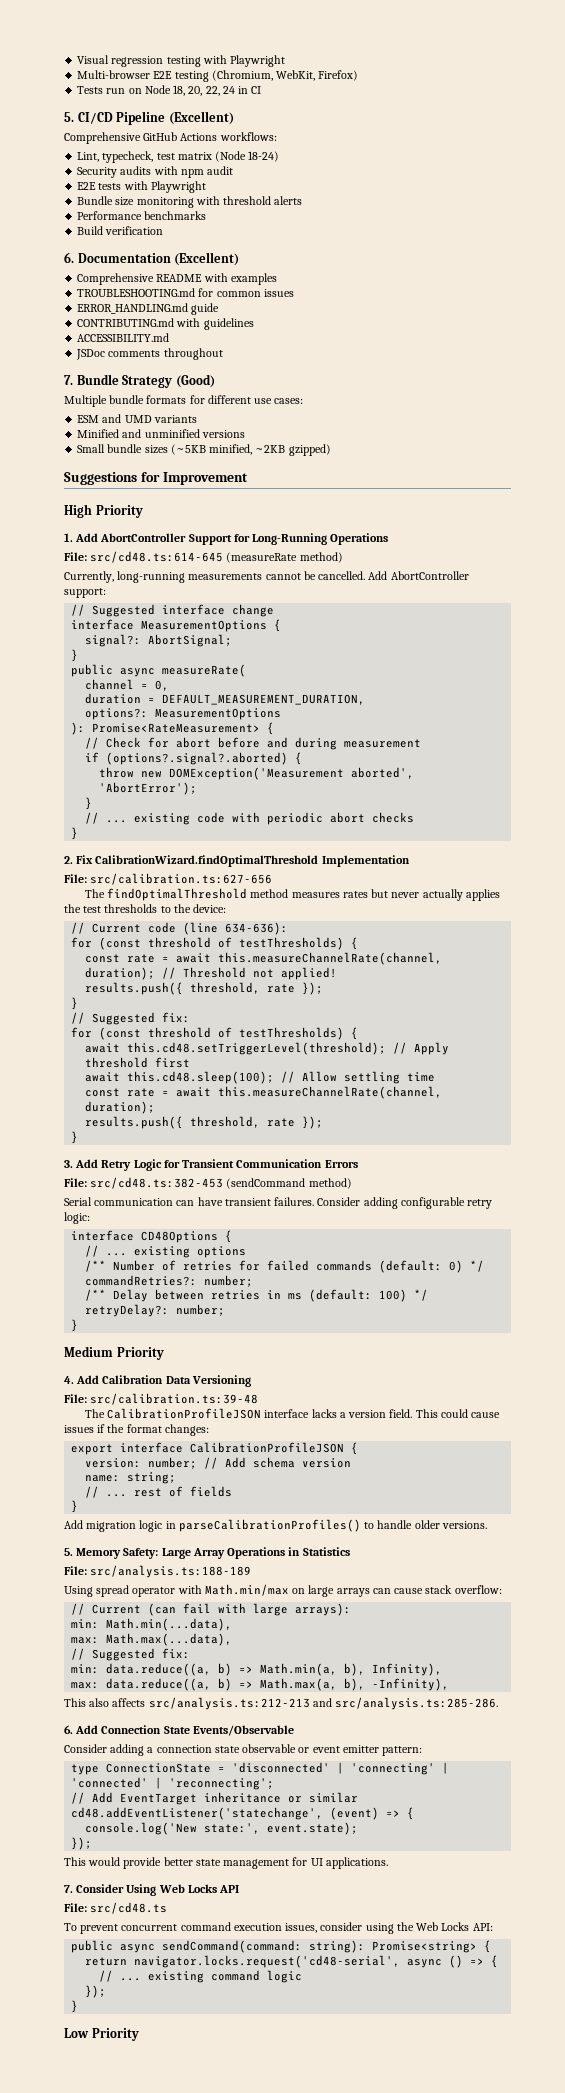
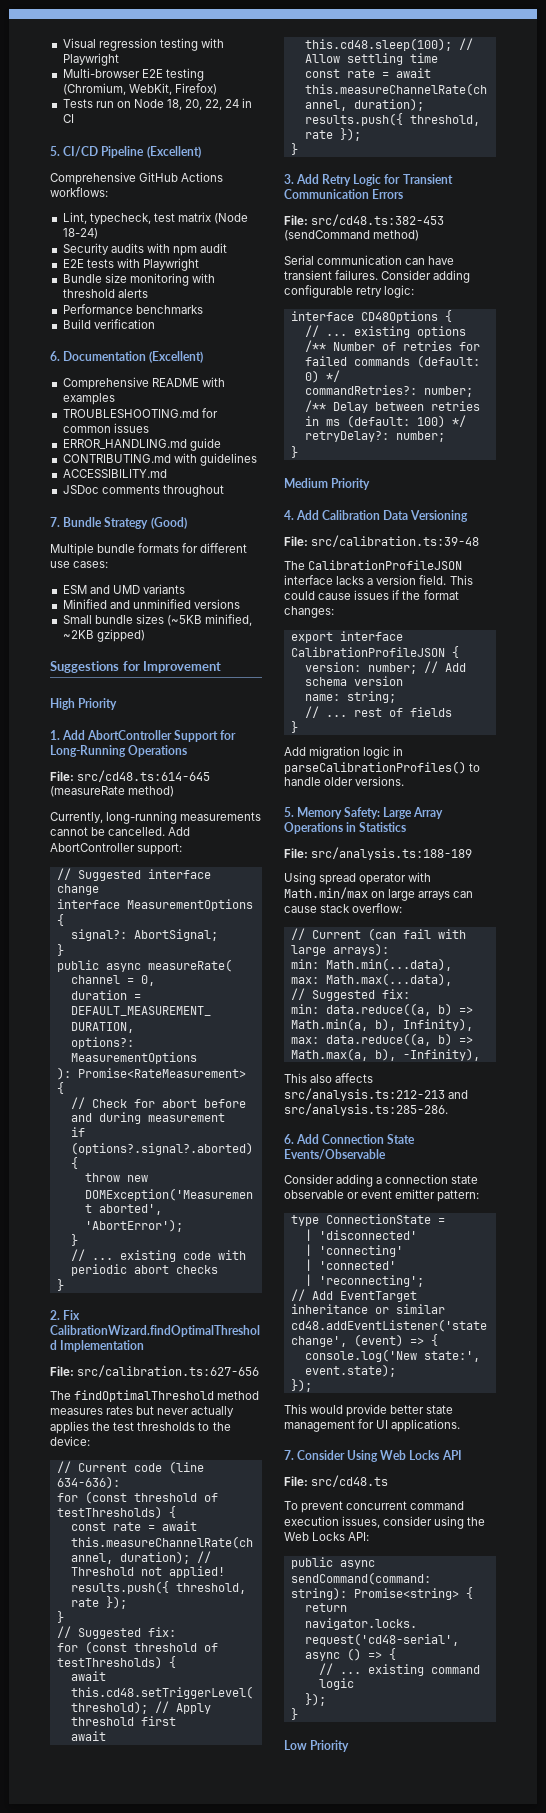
(226, 1769) none -> [304,1229,312,1241] // |
(331, 1767) none -> (417, 1235) //
(436, 1769) none -> (403, 1251) //
(149, 1782) none -> (396, 1265) //

